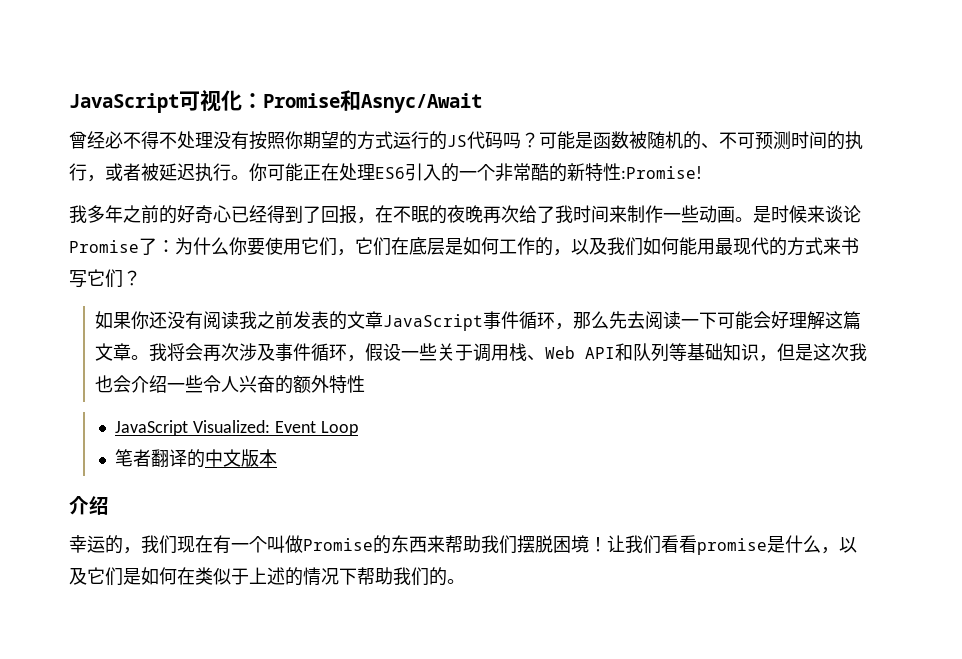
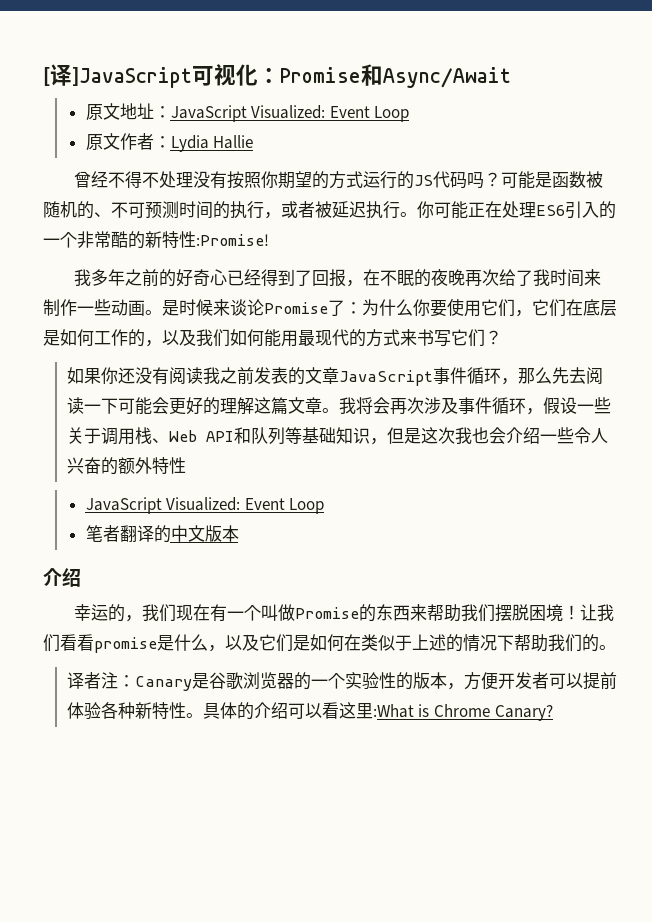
[69,93,179,113] JavaScript -> [43,64,192,88] [译]JavaScript
[361,93,482,113] Asnyc/Await -> [383,67,511,88] [85,103,410,122] [85,133,254,152] Async/Await // 原文地址：JavaScript Visualized: Event Loop // 原文作者：Lydia Hallie
[105,131,123,149] 必 -> (109, 179) none
[771,311,790,329] 好 -> [168,397,220,415] 更好的
(465, 581) none -> [66,672,617,691] [66,702,553,721] // 译者注：Canary是谷歌浏览器的一个实验性的版本，方便开发者可以提前体验各种新特性。具体的介绍可以看这里:What is Chrome Canary?

